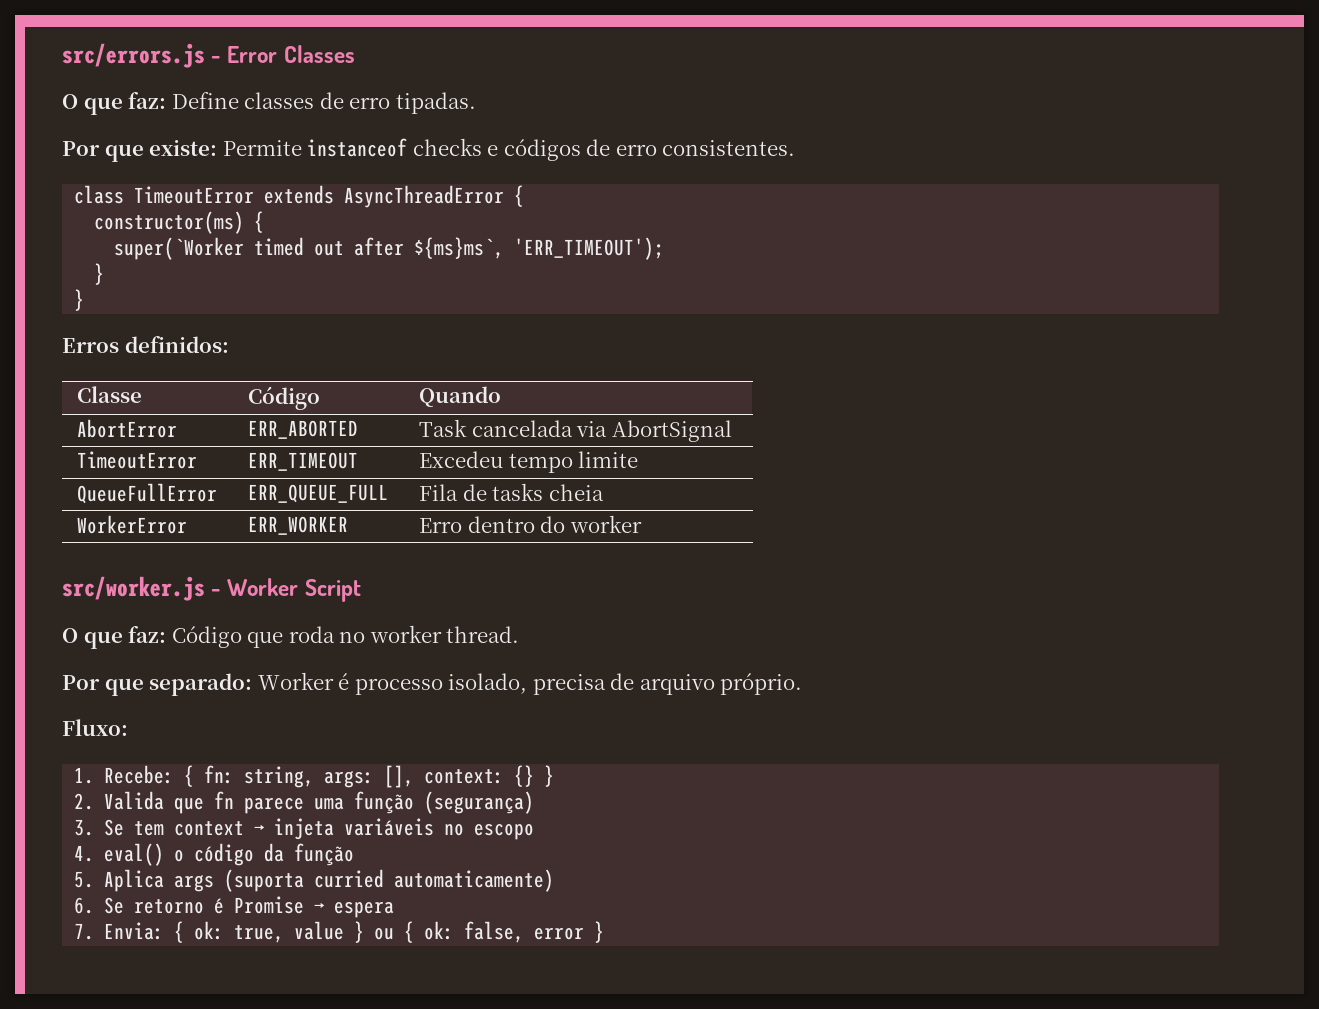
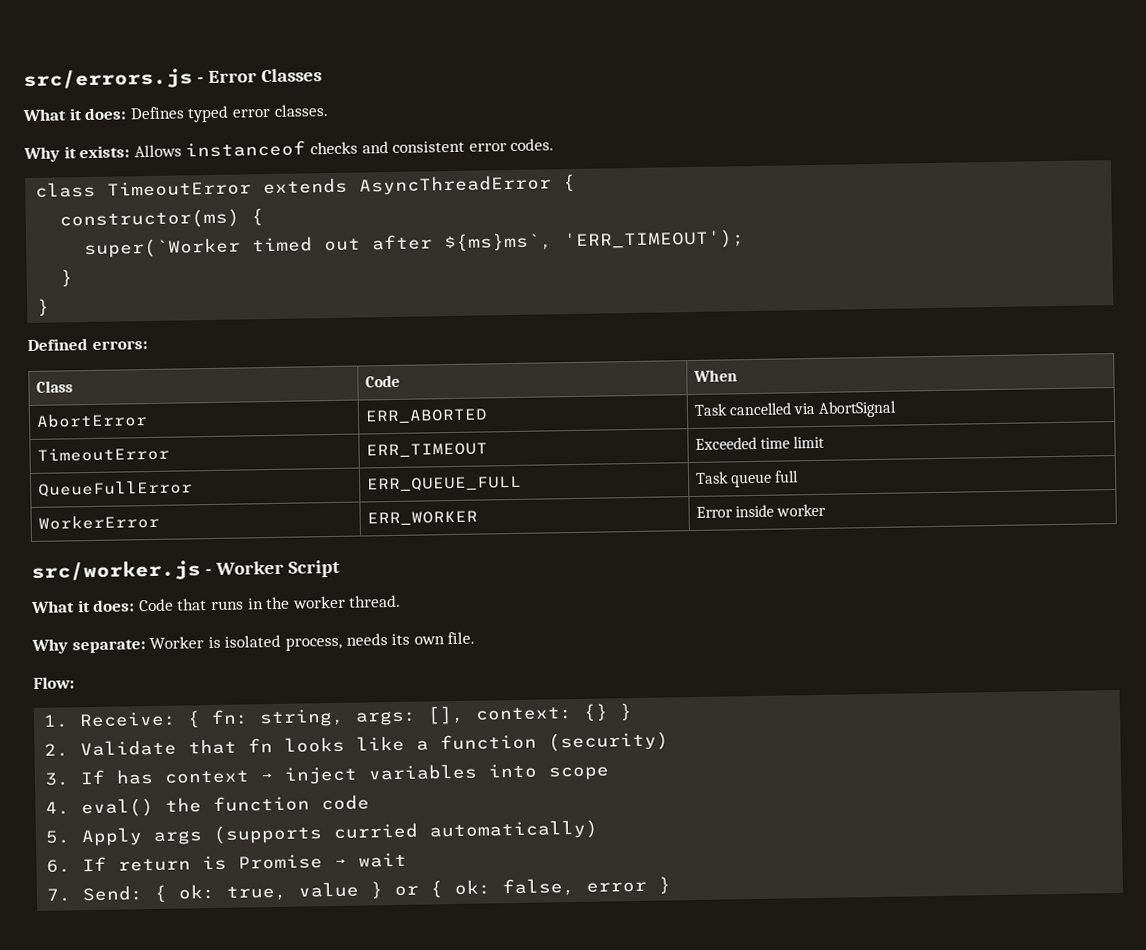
[62,92,476,115] [62,138,796,162] O que faz: Define classes de erro tipadas. // Por que existe: Permite instanceof checks e códigos de erro consistentes. -> [22,104,329,123] [23,138,555,163] What it does: Defines typed error classes. // Why it exists: Allows instanceof checks and consistent error codes.
[62,336,229,353] [77,386,143,403] [248,386,321,410] [419,386,502,407] Erros definidos: // Classe | Código | Quando -> [27,338,148,352] [35,380,73,393] [364,374,400,388] [692,369,738,383] Defined errors: // Class | Code | When
[471,420,573,437] cancelada -> [729,402,793,416] cancelled
[419,451,639,473] Excedeu tempo limite -> [694,435,826,450] Exceeded time limit
[419,483,604,501] Fila de tasks cheia -> [694,470,800,488] Task queue full
[419,516,566,533] Erro dentro do -> [695,504,775,518] Error inside
[62,625,520,649] [62,672,803,696] [62,719,128,736] O que faz: Código que roda no worker thread. // Por que separado: Worker é processo isolado, precisa de arquivo próprio. // Fluxo: -> [31,594,402,614] [31,631,476,654] [33,676,75,689] What it does: Code that runs in the worker thread. // Why separate: Worker is isolated process, needs its own file. // Flow:
[104,765,175,784] Recebe: -> [79,711,178,728] Receive:
[104,791,535,814] [74,818,535,840] [74,843,355,866] [74,869,555,892] [74,897,225,914] Valida que fn parece uma função (segurança) // 3. Se tem context → injeta variáveis no escopo // 4. eval() o código da função // 5. Aplica args (suporta curried automaticamente) // 6. Se retorno é -> [80,731,670,757] [44,763,611,786] [45,794,371,818] [45,819,600,847] [46,855,228,873] Validate that fn looks like a function (security) // 3. If has context → inject variables into scope // 4. eval() the function code // 5. Apply args (supports curried automatically) // 6. If return is
[334,901,395,918] espera -> [358,852,408,868] wait
[104,922,165,940] Envia: -> [82,885,144,902] Send:
[374,927,395,940] ou -> [394,885,420,897] or

